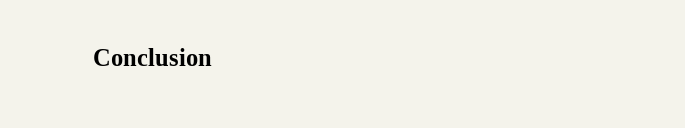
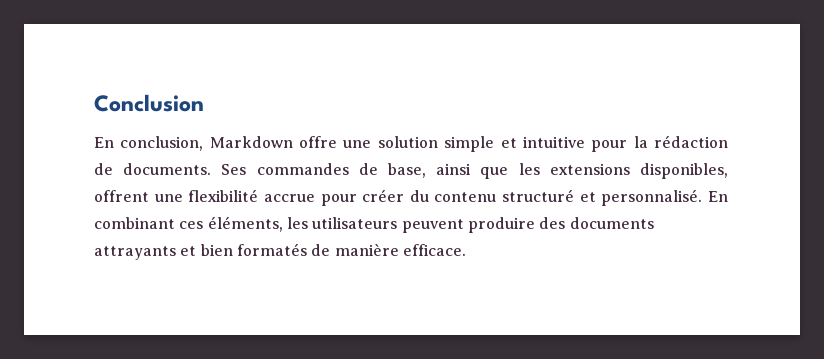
(212, 57) none -> [94,135,729,152] [94,163,728,179] [94,189,728,206] [94,216,654,233] [94,243,466,260] // En conclusion, Markdown offre une solution simple et intuitive pour la rédaction de documents. Ses commandes de base, ainsi que les extensions disponibles, offrent une flexibilité accrue pour créer du contenu structuré et personnalisé. En combinant ces éléments, les utilisateurs peuvent produire des documents attrayants et bien formatés de manière efficace.

